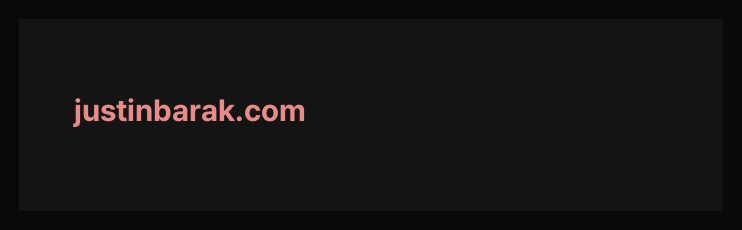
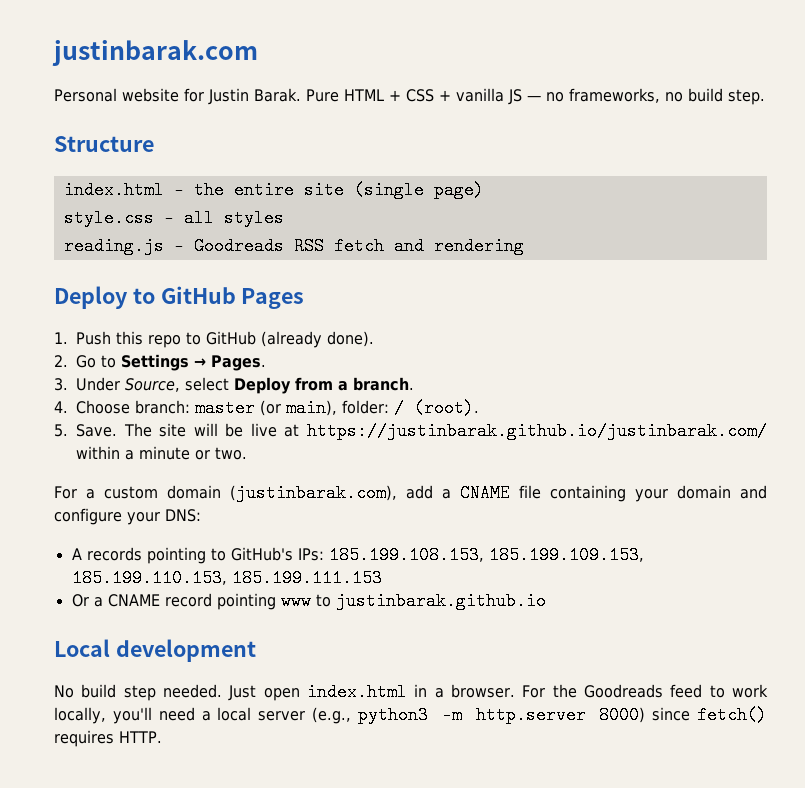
(306, 113) none -> [54,88,765,105] [54,136,154,152] [63,181,484,199] [63,209,284,227] [63,237,524,255] [54,286,305,309] [54,331,374,348] [54,354,266,371] [54,377,414,394] [54,399,479,417] [54,422,767,440] [76,446,247,460] [54,484,767,502] [54,508,201,525] [71,546,644,564] [71,569,382,587] [71,592,546,610] [54,639,256,662] [54,683,769,701] [54,706,768,724] [54,730,162,747] // Personal website for Justin Barak. Pure HTML + CSS + vanilla JS — no frameworks, no build step. // Structure // index.html — the entire site (single page) // style.css — all styles // reading.js — Goodreads RSS fetch and rendering // Deploy to GitHub Pages // 1. Push this repo to GitHub (already done). // 2. Go to Settings → Pages. // 3. Under Source, select Deploy from a branch. // 4. Choose branch: master (or main), folder: / (root). // 5. Save. The site will be live at https://justinbarak.github.io/justinbarak.com/ within a minute or two. // For a custom domain (justinbarak.com), add a CNAME file containing your domain and configure your DNS: // A records pointing to GitHub's IPs: 185.199.108.153, 185.199.109.153, 185.199.110.153, 185.199.111.153 // Or a CNAME record pointing www to justinbarak.github.io // Local development // No build step needed. Just open index.html in a browser. For the Goodreads feed to work locally, you'll need a local server (e.g., python3 -m http.server 8000) since fetch() requires HTTP.

